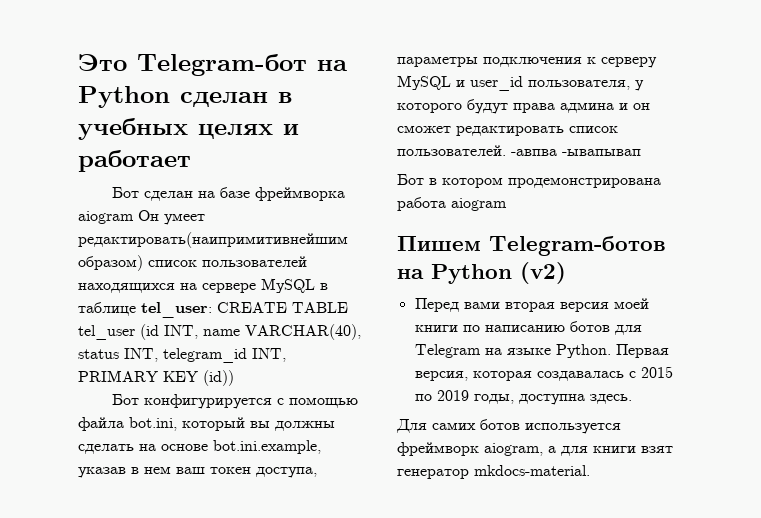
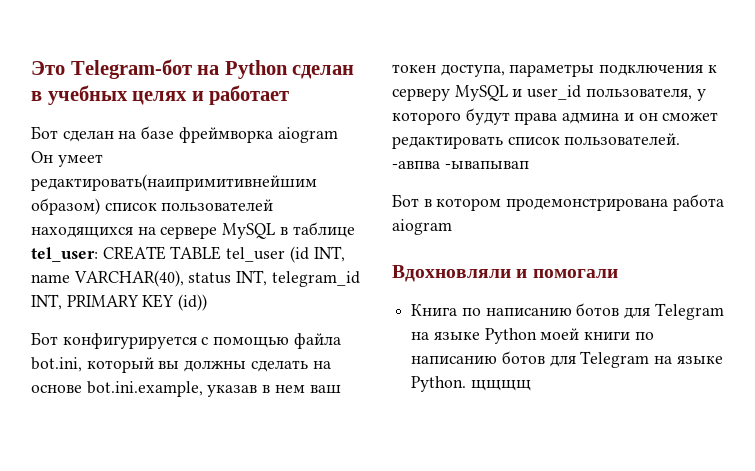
[397,236,666,256] [397,262,566,284] [414,298,609,312] Пишем Telegram-ботов на Python (v2) // Перед вами вторая версия -> [392,265,618,282] [411,303,724,320] [411,328,537,344] Вдохновляли и помогали // Книга по написанию ботов для Telegram на языке Python
[615,344,669,358] [414,366,673,381] [414,390,632,405] [396,419,621,434] [397,442,673,456] [397,465,590,479] Первая версия, которая создавалась с 2015 по 2019 годы, доступна здесь. // Для самих ботов используется фреймворк aiogram, а для книги взят генератор mkdocs-material. -> [470,380,531,391] щщщщ

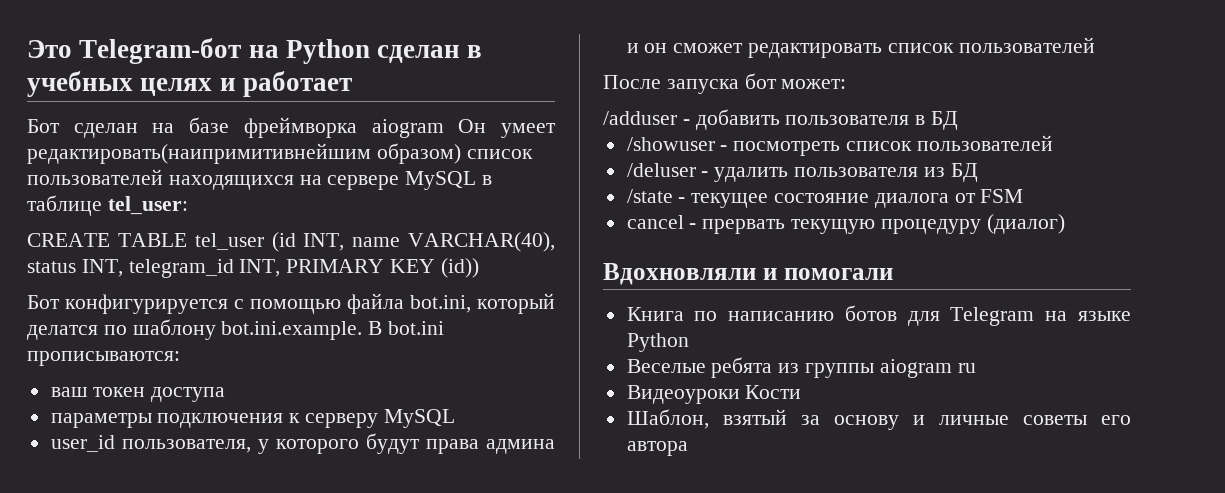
(98, 254) none -> (188, 205) //
[158,360,331,372] [31,381,305,397] вы должны сделать на основе bot.ini.example, указав в нем -> [27,319,445,340] [27,351,180,366] делатся по шаблону bot.ini.example. В bot.ini прописываются: //
[440,64,505,77] доступа, -> [151,387,226,402] доступа //
[512,89,523,97] и -> (455, 418) //
[564,133,681,145] [392,161,529,169] [392,194,724,211] [392,219,452,235] пользователей. -авпва -ывапывап // Бот в котором продемонстрирована работа aiogram -> [958,37,1095,53] [603,73,847,94] [603,109,959,130] [626,135,1053,156] [626,163,978,182] [626,189,1024,208] [626,214,1065,234] пользователей // После запуска бот может: // /adduser - добавить пользователя в БД // /showuser - посмотреть список пользователей // /deluser - удалить пользователя из БД // /state - текущее состояние диалога от FSM // cancel - прервать текущую процедуру (диалог)
[540,328,654,340] [411,351,723,368] [411,376,531,392] моей книги по написанию ботов для Telegram на языке Python. щщщщ -> [626,357,976,378] [626,385,802,404] [626,409,1131,430] [626,441,688,456] // Веселые ребята из группы aiogram ru // Видеоуроки Кости // Шаблон, взятый за основу и личные советы его автора

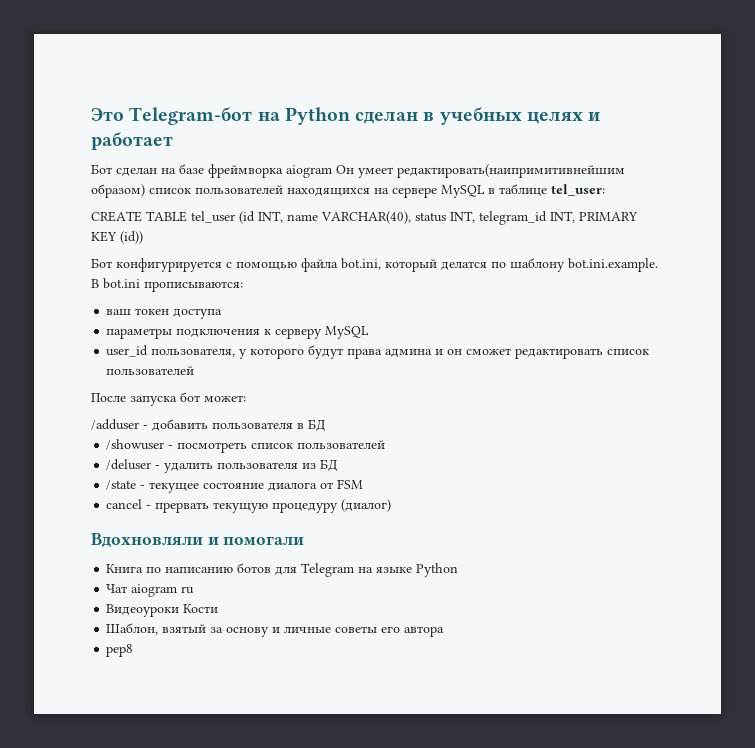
[626,357,875,378] Веселые ребята из группы -> [106,584,128,593] Чат
(688, 448) none -> [106,644,134,657] // pep8

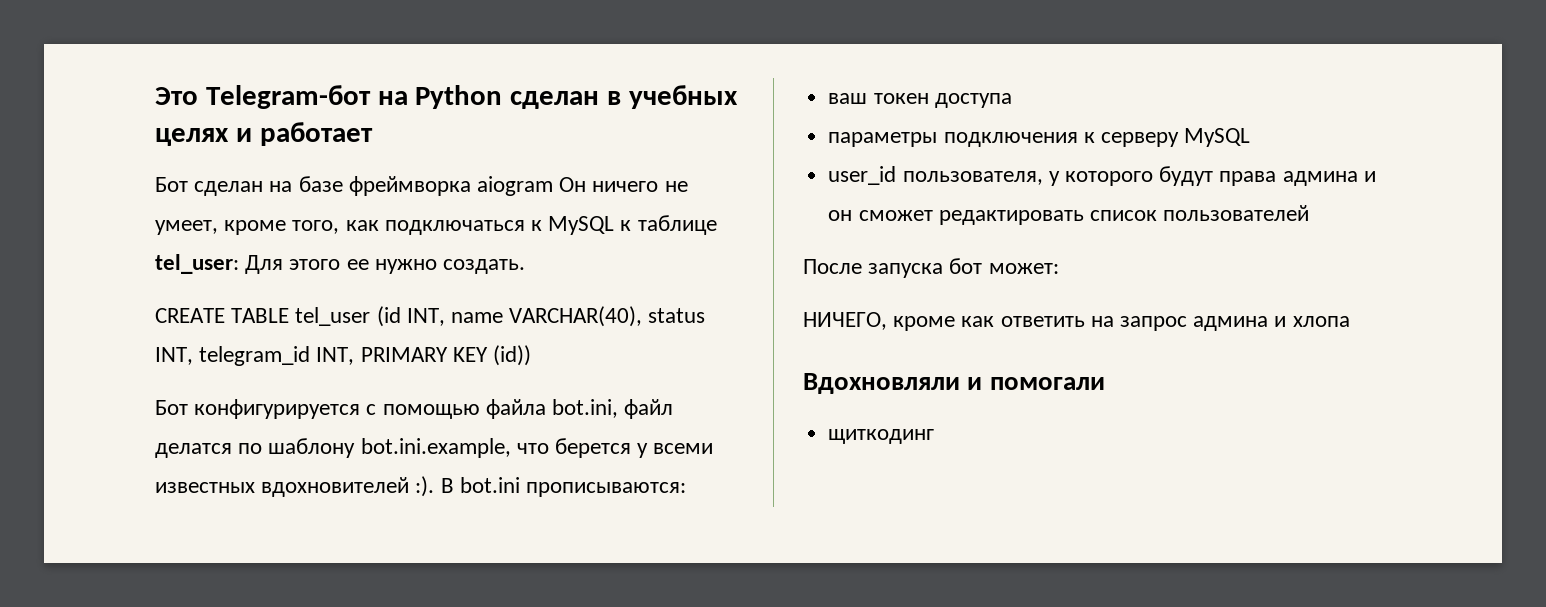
[358,164,625,178] [91,184,605,198] умеет редактировать(наипримитивнейшим образом) список пользователей находящихся на сервере MySQL в таблице tel_user: -> [592,181,688,192] [155,215,717,235] [155,254,526,274] ничего не умеет, кроме того, как подключаться к MySQL к таблице tel_user: Для этого ее нужно создать.
[385,259,437,272] который -> [624,399,674,419] файл
[568,258,658,272] bot.ini.example. -> [360,438,714,458] [155,476,435,497] bot.ini.example, что берется у всеми известных вдохновителей :).
[91,419,325,432] [106,439,386,453] [106,459,338,473] [106,479,364,493] [106,499,392,513] [91,533,305,548] [106,563,459,577] [106,584,195,597] [106,604,219,617] [106,623,445,637] [106,644,134,657] /adduser - добавить пользователя в БД // /showuser - посмотреть список пользователей // /deluser - удалить пользователя из БД // /state - текущее состояние диалога от FSM // cancel - прервать текущую процедуру (диалог) // Вдохновляли и помогали // Книга по написанию ботов для Telegram на языке Python // Чат aiogram ru // Видеоуроки Кости // Шаблон, взятый за основу и личные советы его автора // pep8 -> [803,312,1350,331] [803,373,1105,394] [828,429,935,444] НИЧЕГО, кроме как ответить на запрос админа и хлопа // Вдохновляли и помогали // щиткодинг

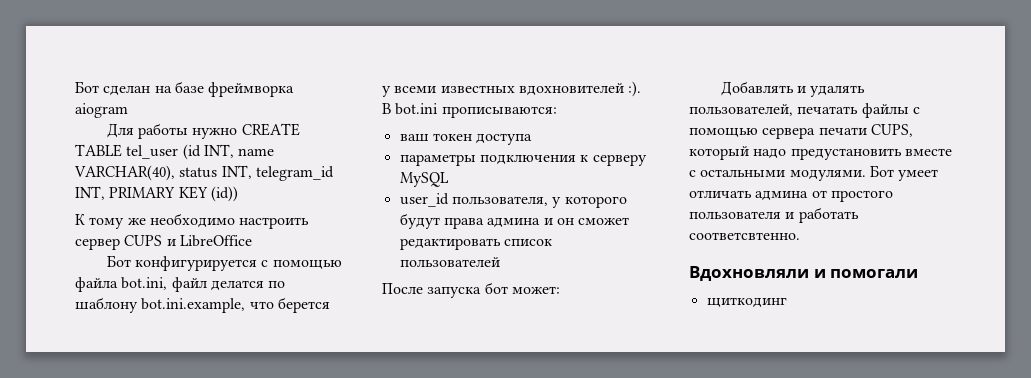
[155,85,738,109] [155,122,373,146] Это Telegram-бот на Python сделан в учебных целях и работает // -> (75, 87) none
[559,177,688,192] [155,215,717,235] [155,254,526,274] Он ничего не умеет, кроме того, как подключаться к MySQL к таблице tel_user: Для этого ее нужно создать. // -> [106,123,238,139] // Для работы нужно
(532, 355) none -> [75,213,310,229] [75,235,252,250] // К тому же необходимо настроить сервер CUPS и LibreOffice
[803,312,1350,331] НИЧЕГО, кроме как ответить на запрос админа и хлопа -> [720,81,866,97] [689,103,920,118] [689,124,913,139] [689,146,952,160] [689,165,939,181] [689,190,893,202] [689,207,859,223] [689,232,800,240] Добавлять и удалять пользователей, печатать файлы с помощью сервера печати CUPS, который надо предустановить вместе с остальными модулями. Бот умеет отличать админа от простого пользователя и работать соответсвтенно.

